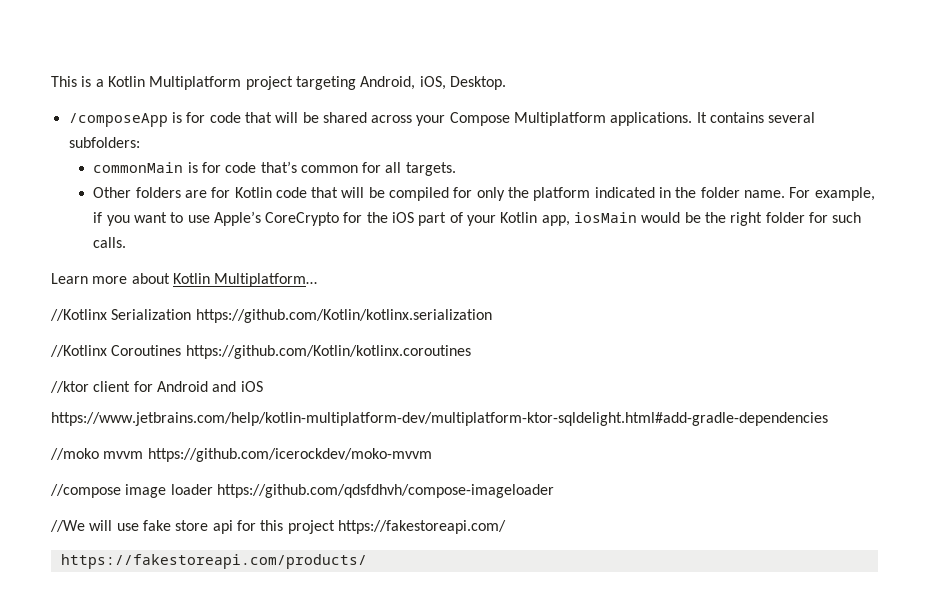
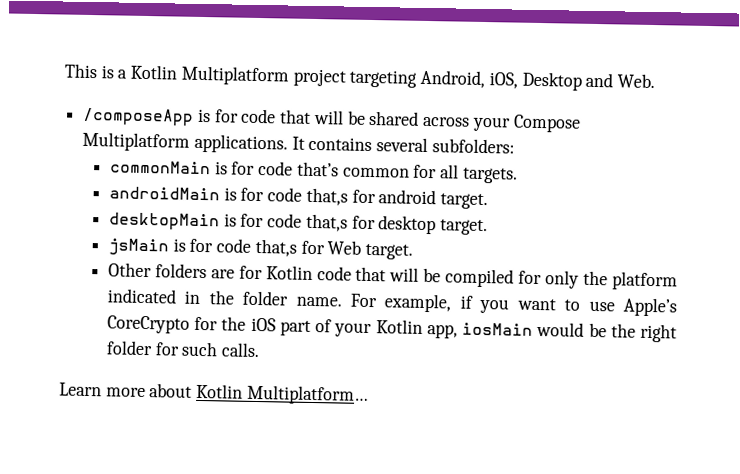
[449,76,506,90] Desktop. -> [521,71,655,91] Desktop and Web.
(456, 169) none -> [108,186,488,210] [108,212,488,236] [107,238,413,260] // androidMain is for code that,s for android target. // desktopMain is for code that,s for desktop target. // jsMain is for code that,s for Web target.
[50,309,492,323] [50,345,471,359] [50,381,263,393] [51,412,828,426] [50,448,432,462] [50,484,554,498] [50,520,506,534] [60,554,367,569] // //Kotlinx Serialization https://github.com/Kotlin/kotlinx.serialization // //Kotlinx Coroutines https://github.com/Kotlin/kotlinx.coroutines // //ktor client for Android and iOS // https://www.jetbrains.com/help/kotlin-multiplatform-dev/multiplatform-ktor-sqldelight.html#add-gradle-dependencies // //moko mvvm https://github.com/icerockdev/moko-mvvm // //compose image loader https://github.com/qdsfdhvh/compose-imageloader // //We will use fake store api for this project https://fakestoreapi.com/ // https://fakestoreapi.com/products/ -> (369, 394) none

